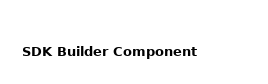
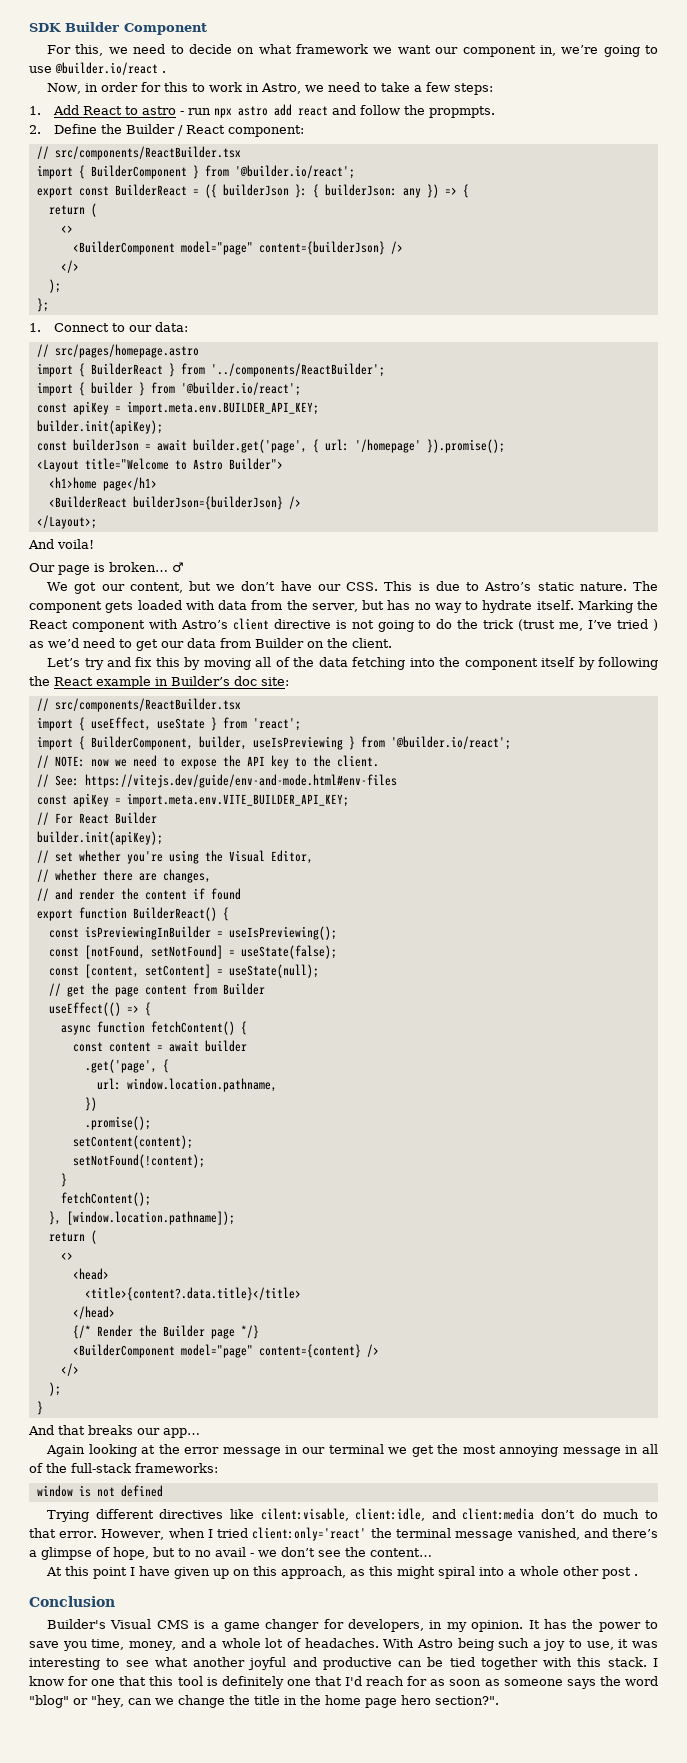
(197, 53) none -> [47,44,658,57] [29,62,166,75] [47,82,494,95] [29,104,495,118] [29,124,304,137] [36,146,241,160] [36,165,355,179] [36,184,469,198] [48,203,97,217] [60,225,73,233] [72,241,403,255] [60,260,79,273] [48,279,61,293] [36,298,49,312] [29,322,188,332] [36,344,199,358] [36,363,385,377] [36,382,301,396] [36,401,319,415] [36,420,163,434] [36,439,505,453] [36,458,283,472] [48,477,157,491] [48,496,301,510] [36,515,97,529] [28,539,94,549] [29,562,184,575] [47,581,658,594] [29,600,658,613] [29,618,659,632] [29,638,392,651] [47,657,658,670] [29,676,289,689] [36,698,241,712] [36,717,301,731] [36,736,511,750] [36,755,379,769] [36,774,397,788] [36,793,349,807] [36,812,157,825] [36,831,163,845] [36,850,313,864] [36,869,211,883] [36,888,241,901] [36,907,229,921] [48,926,337,940] [48,945,337,959] [48,964,319,978] [48,983,265,997] [48,1002,151,1016] [60,1021,247,1035] [72,1040,247,1052] [84,1059,169,1073] [96,1078,277,1092] [84,1097,97,1111] [84,1116,151,1130] [72,1135,193,1149] [72,1154,205,1168] [60,1173,67,1187] [60,1192,151,1206] [48,1211,235,1225] [48,1230,97,1244] [60,1252,73,1260] [72,1268,109,1280] [84,1287,301,1301] [72,1306,115,1319] [72,1325,259,1339] [72,1344,379,1358] [60,1363,79,1376] [48,1382,61,1396] [36,1401,43,1415] [28,1425,200,1438] [46,1444,658,1457] [29,1463,218,1473] [36,1485,163,1497] [47,1508,659,1522] [29,1527,658,1541] [29,1547,432,1560] [46,1566,639,1579] [29,1596,115,1607] [47,1619,658,1632] [29,1638,659,1651] [29,1657,658,1670] [29,1676,658,1689] [29,1695,499,1708] // For this, we need to decide on what framework we want our component in, we’re going to use @builder.io/react . // Now, in order for this to work in Astro, we need to take a few steps: // 1. Add React to astro - run npx astro add react and follow the propmpts. // 2. Define the Builder / React component: // // src/components/ReactBuilder.tsx // import { BuilderComponent } from '@builder.io/react'; // export const BuilderReact = ({ builderJson }: { builderJson: any }) => { // return ( // <> // <BuilderComponent model="page" content={builderJson} /> // </> // ); // }; // 1. Connect to our data: // // src/pages/homepage.astro // import { BuilderReact } from '../components/ReactBuilder'; // import { builder } from '@builder.io/react'; // const apiKey = import.meta.env.BUILDER_API_KEY; // builder.init(apiKey); // const builderJson = await builder.get('page', { url: '/homepage' }).promise(); // <Layout title="Welcome to Astro Builder"> // <h1>home page</h1> // <BuilderReact builderJson={builderJson} /> // </Layout>; // And voila! // Our page is broken… ♂ // We got our content, but we don’t have our CSS. This is due to Astro’s static nature. The component gets loaded with data from the server, but has no way to hydrate itself. Marking the React component with Astro’s client directive is not going to do the trick (trust me, I’ve tried ) as we’d need to get our data from Builder on the client. // Let’s try and fix this by moving all of the data fetching into the component itself by following the React example in Builder’s doc site: // // src/components/ReactBuilder.tsx // import { useEffect, useState } from 'react'; // import { BuilderComponent, builder, useIsPreviewing } from '@builder.io/react'; // // NOTE: now we need to expose the API key to the client. // // See: https://vitejs.dev/guide/env-and-mode.html#env-files // const apiKey = import.meta.env.VITE_BUILDER_API_KEY; // // For React Builder // builder.init(apiKey); // // set whether you're using the Visual Editor, // // whether there are changes, // // and render the content if found // export function BuilderReact() { // const isPreviewingInBuilder = useIsPreviewing(); // const [notFound, setNotFound] = useState(false); // const [content, setContent] = useState(null); // // get the page content from Builder // useEffect(() => { // async function fetchContent() { // const content = await builder // .get('page', { // url: window.location.pathname, // }) // .promise(); // setContent(content); // setNotFound(!content); // } // fetchContent(); // }, [window.location.pathname]); // return ( // <> // <head> // <title>{content?.data.title}</title> // </head> // {/* Render the Builder page */} // <BuilderComponent model="page" content={content} /> // </> // ); // } // And that breaks our app… // Again looking at the error message in our terminal we get the most annoying message in all of the full-stack frameworks: // window is not defined // Trying different directives like cilent:visable, client:idle, and client:media don’t do much to that error. However, when I tried client:only='react' the terminal message vanished, and there’s a glimpse of hope, but to no avail - we don’t see the content… // At this point I have given up on this approach, as this might spiral into a whole other post . // Conclusion // Builder's Visual CMS is a game changer for developers, in my opinion. It has the power to save you time, money, and a whole lot of headaches. With Astro being such a joy to use, it was interesting to see what another joyful and productive can be tied together with this stack. I know for one that this tool is definitely one that I'd reach for as soon as someone says the word "blog" or "hey, can we change the title in the home page hero section?".

